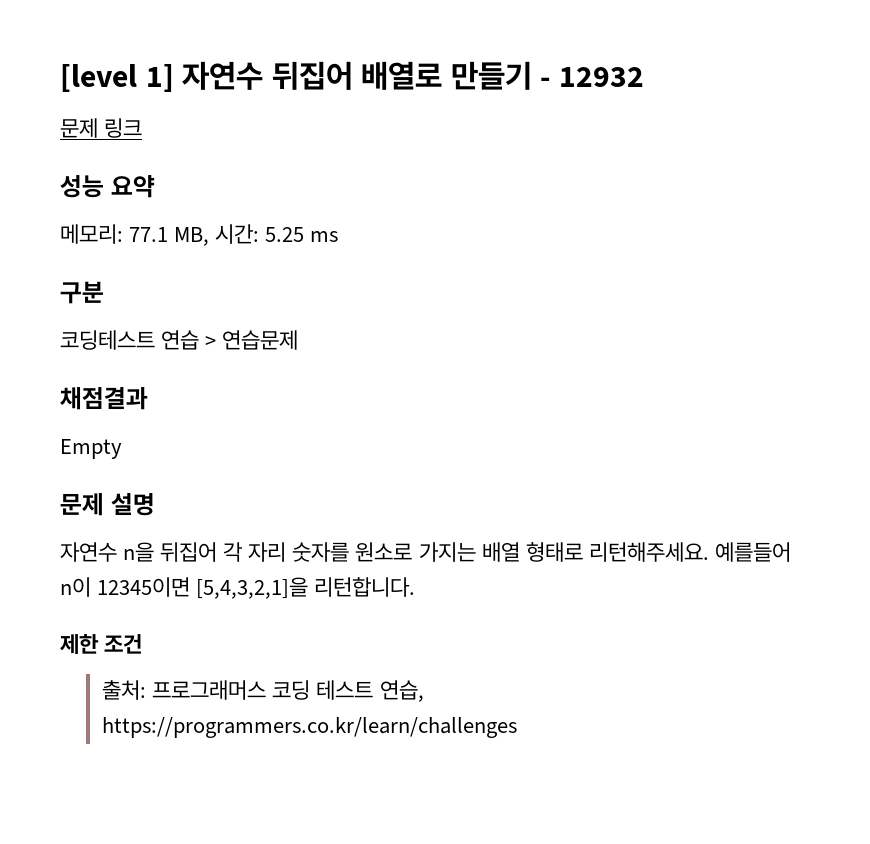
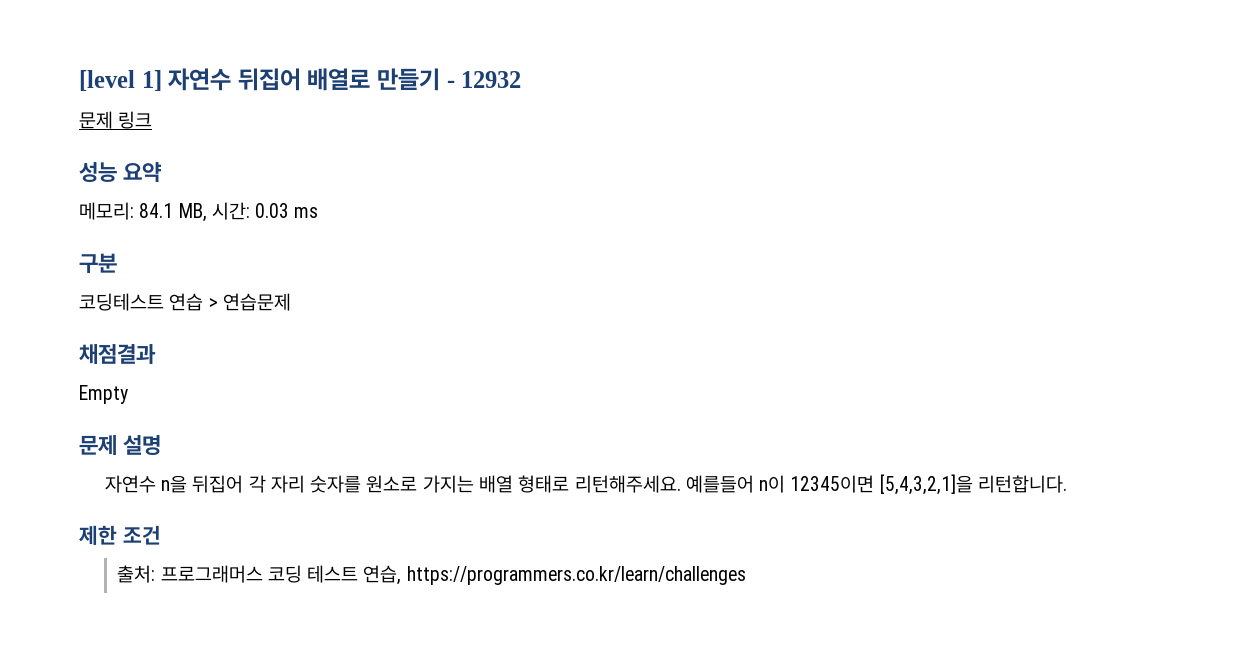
[129,227,169,242] 77.1 -> [139,203,174,218] 84.1
[265,227,305,242] 5.25 -> [255,203,290,218] 0.03

